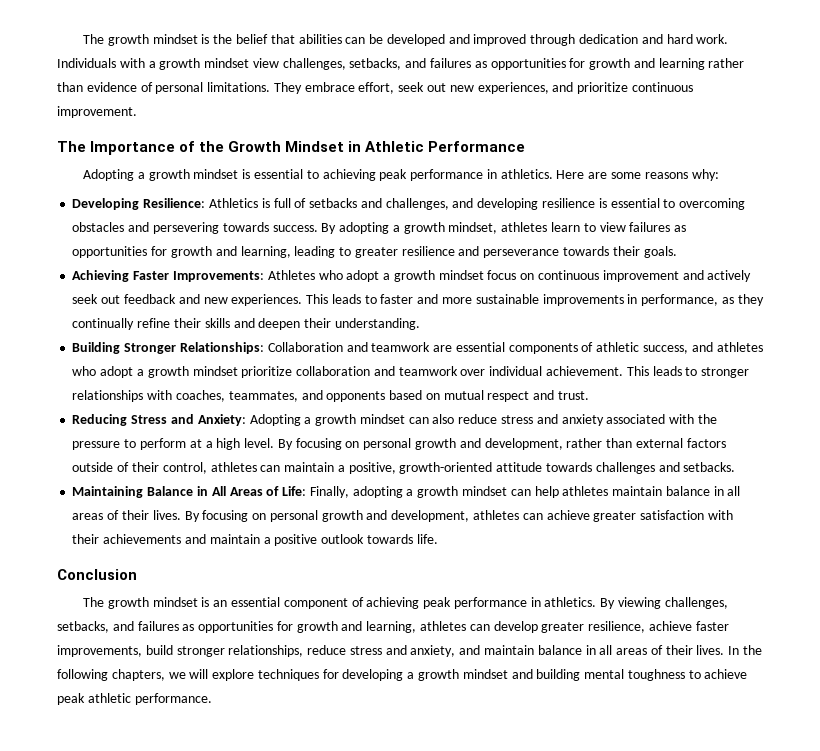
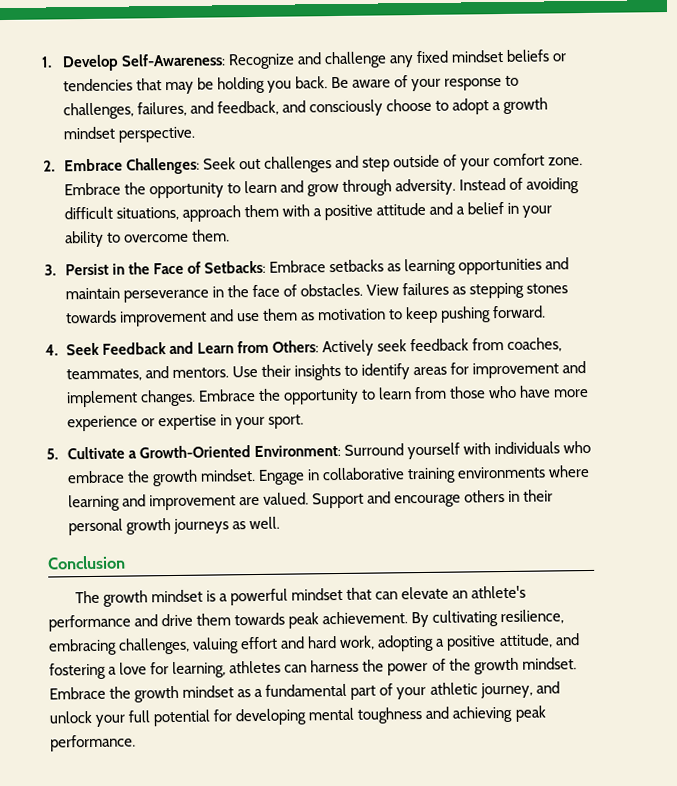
[83,34,729,46] [57,58,745,70] [57,82,693,94] [57,106,137,118] [57,141,526,155] [83,169,719,181] [72,198,746,210] [72,222,687,234] [72,246,677,258] [72,270,752,282] [72,294,764,306] [72,318,420,330] [72,342,763,354] [72,366,750,378] [72,390,589,402] [72,414,717,426] [72,438,726,450] [72,462,736,474] [72,486,741,498] [72,510,733,522] [72,534,438,546] The growth mindset is the belief that abilities can be developed and improved through dedication and hard work. Individuals with a growth mindset view challenges, setbacks, and failures as opportunities for growth and learning rather than evidence of personal limitations. They embrace effort, seek out new experiences, and prioritize continuous improvement. // The Importance of the Growth Mindset in Athletic Performance // Adopting a growth mindset is essential to achieving peak performance in athletics. Here are some reasons why: // Developing Resilience: Athletics is full of setbacks and challenges, and developing resilience is essential to overcoming obstacles and persevering towards success. By adopting a growth mindset, athletes learn to view failures as opportunities for growth and learning, leading to greater resilience and perseverance towards their goals. // Achieving Faster Improvements: Athletes who adopt a growth mindset focus on continuous improvement and actively seek out feedback and new experiences. This leads to faster and more sustainable improvements in performance, as they continually refine their skills and deepen their understanding. // Building Stronger Relationships: Collaboration and teamwork are essential components of athletic success, and athletes who adopt a growth mindset prioritize collaboration and teamwork over individual achievement. This leads to stronger relationships with coaches, teammates, and opponents based on mutual respect and trust. // Reducing Stress and Anxiety: Adopting a growth mindset can also reduce stress and anxiety associated with the pressure to perform at a high level. By focusing on personal growth and development, rather than external factors outside of their control, athletes can maintain a positive, growth-oriented attitude towards challenges and setbacks. // Maintaining Balance in All Areas of Life: Finally, adopting a growth mindset can help athletes maintain balance in all areas of their lives. By focusing on personal growth and development, athletes can achieve greater satisfaction with their achievements and maintain a positive outlook towards life. -> [41,49,568,72] [62,75,520,95] [62,97,549,120] [62,126,195,143] [43,153,584,175] [63,177,580,199] [63,201,553,222] [64,229,230,248] [44,257,570,276] [64,282,569,303] [64,305,547,327] [45,337,563,357] [65,361,587,382] [65,385,590,408] [66,414,304,432] [46,440,591,460] [66,464,591,487] [67,489,554,512] [67,516,280,536] 1. Develop Self-Awareness: Recognize and challenge any fixed mindset beliefs or tendencies that may be holding you back. Be aware of your response to challenges, failures, and feedback, and consciously choose to adopt a growth mindset perspective. // 2. Embrace Challenges: Seek out challenges and step outside of your comfort zone. Embrace the opportunity to learn and grow through adversity. Instead of avoiding difficult situations, approach them with a positive attitude and a belief in your ability to overcome them. // 3. Persist in the Face of Setbacks: Embrace setbacks as learning opportunities and maintain perseverance in the face of obstacles. View failures as stepping stones towards improvement and use them as motivation to keep pushing forward. // 4. Seek Feedback and Learn from Others: Actively seek feedback from coaches, teammates, and mentors. Use their insights to identify areas for improvement and implement changes. Embrace the opportunity to learn from those who have more experience or expertise in your sport. // 5. Cultivate a Growth-Oriented Environment: Surround yourself with individuals who embrace the growth mindset. Engage in collaborative training environments where learning and improvement are valued. Support and encourage others in their personal growth journeys as well.
[213,597,728,609] [57,621,729,633] [57,645,763,657] [57,669,748,681] [57,693,131,705] an essential component of achieving peak performance in athletics. By viewing challenges, setbacks, and failures as opportunities for growth and learning, athletes can develop greater resilience, achieve faster improvements, build stronger relationships, reduce stress and anxiety, and maintain balance in all areas of their lives. In the following chapters, we will explore techniques for developing a growth mindset and building mental toughness to achieve peak athletic -> [218,585,527,606] [48,609,565,632] [48,633,580,656] [49,657,577,680] [49,681,560,703] [49,705,546,727] a powerful mindset that can elevate an athlete's performance and drive them towards peak achievement. By cultivating resilience, embracing challenges, valuing effort and hard work, adopting a positive attitude, and fostering a love for learning, athletes can harness the power of the growth mindset. Embrace the growth mindset as a fundamental part of your athletic journey, and unlock your full potential for developing mental toughness and achieving peak

